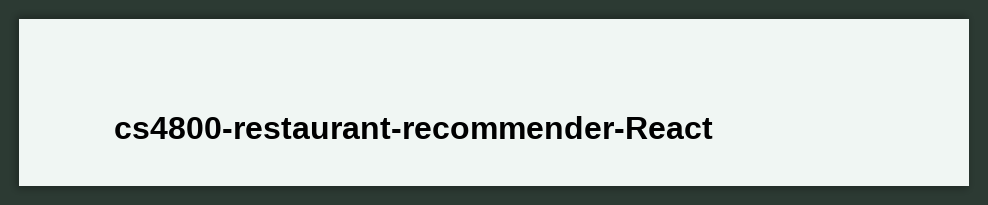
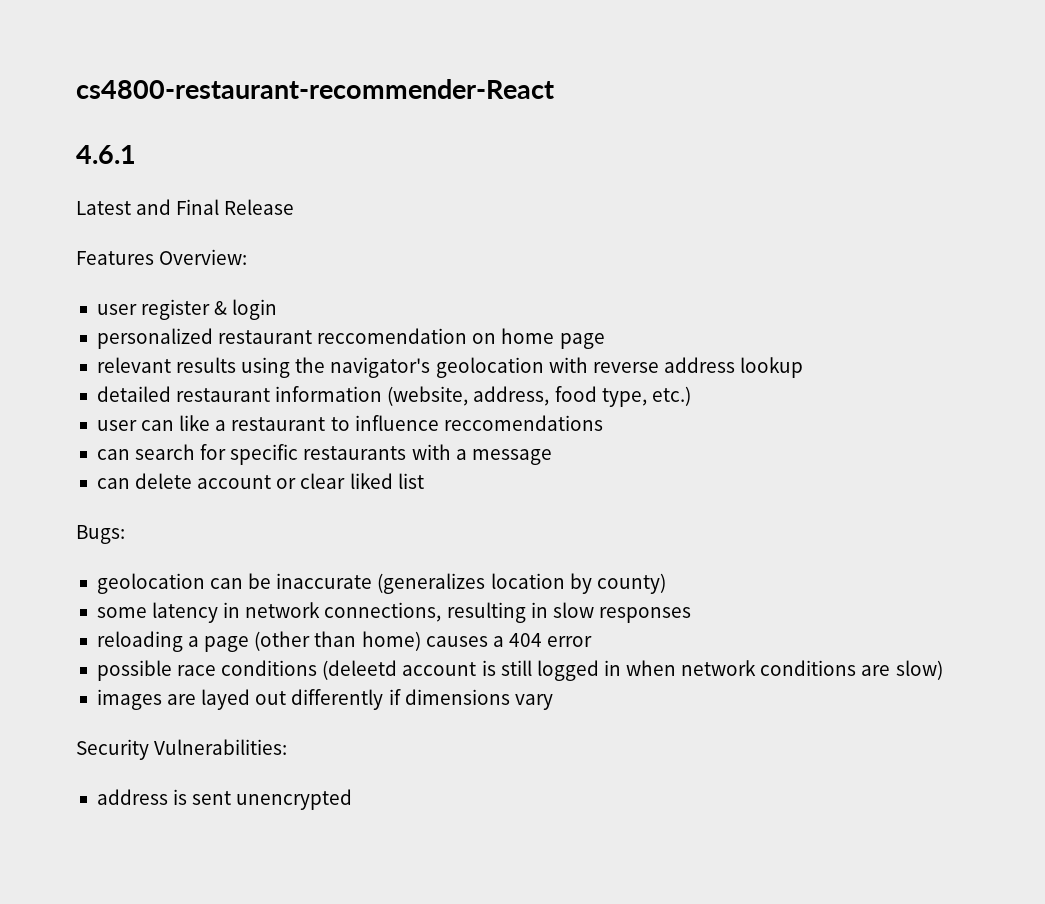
(713, 127) none -> [76,145,136,164] [76,199,295,215] [76,249,248,265] [96,299,278,320] [96,328,605,349] [96,357,804,378] [96,386,691,407] [96,415,603,431] [96,444,552,465] [96,473,424,489] [76,525,125,544] [96,573,666,594] [96,602,691,623] [96,631,593,652] [96,660,943,681] [96,689,553,710] [76,739,288,760] [96,789,353,810] // 4.6.1 // Latest and Final Release // Features Overview: // user register & login // personalized restaurant reccomendation on home page // relevant results using the navigator's geolocation with reverse address lookup // detailed restaurant information (website, address, food type, etc.) // user can like a restaurant to influence reccomendations // can search for specific restaurants with a message // can delete account or clear liked list // Bugs: // geolocation can be inaccurate (generalizes location by county) // some latency in network connections, resulting in slow responses // reloading a page (other than home) causes a 404 error // possible race conditions (deleetd account is still logged in when network conditions are slow) // images are layed out differently if dimensions vary // Security Vulnerabilities: // address is sent unencrypted

